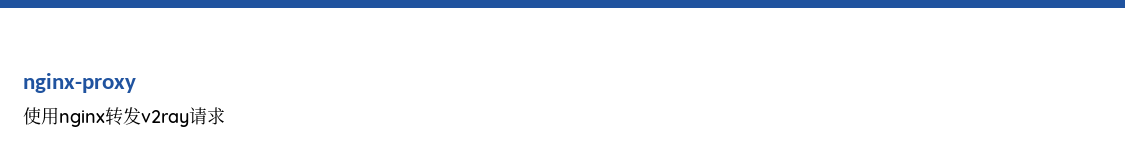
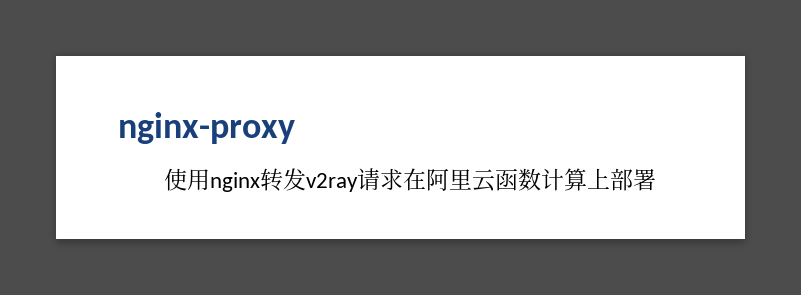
(225, 116) none -> [403,168,657,192] 在阿里云函数计算上部署

